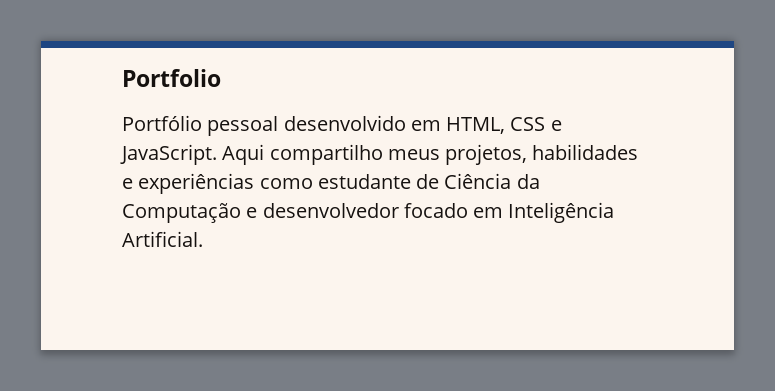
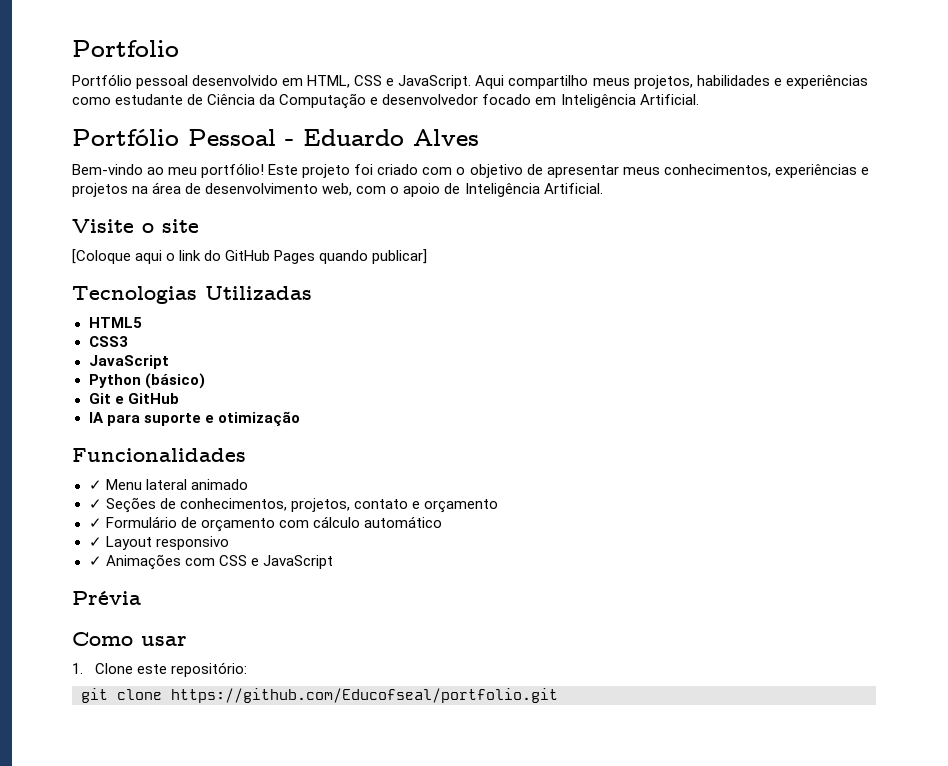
(203, 239) none -> [72,129,479,146] [72,163,869,178] [72,182,603,197] [72,219,199,233] [72,249,428,264] [72,286,312,304] [88,317,142,328] [88,336,128,347] [88,355,169,369] [88,373,205,389] [88,393,179,404] [88,411,300,426] [72,448,246,462] [88,479,248,490] [88,497,498,513] [88,516,442,532] [88,536,229,550] [88,554,333,570] [72,591,141,605] [72,632,187,646] [72,662,247,677] [81,688,558,703] // Portfólio Pessoal - Eduardo Alves // Bem-vindo ao meu portfólio! Este projeto foi criado com o objetivo de apresentar meus conhecimentos, experiências e projetos na área de desenvolvimento web, com o apoio de Inteligência Artificial. // Visite o site // [Coloque aqui o link do GitHub Pages quando publicar] // Tecnologias Utilizadas // HTML5 // CSS3 // JavaScript // Python (básico) // Git e GitHub // IA para suporte e otimização // Funcionalidades // ✓ Menu lateral animado // ✓ Seções de conhecimentos, projetos, contato e orçamento // ✓ Formulário de orçamento com cálculo automático // ✓ Layout responsivo // ✓ Animações com CSS e JavaScript // Prévia // Como usar // 1. Clone este repositório: // git clone https://github.com/Educofseal/portfolio.git

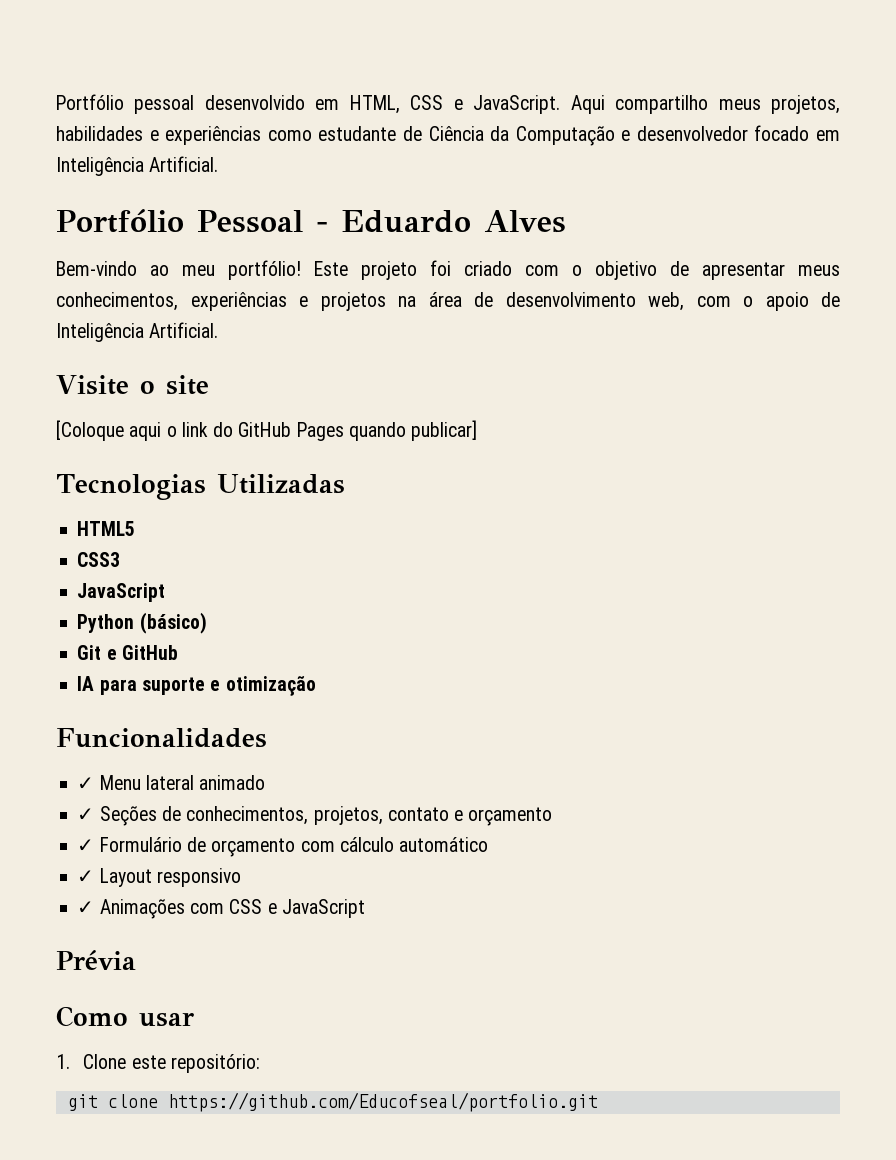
[72,40,179,57] Portfolio // -> (56, 102) none

